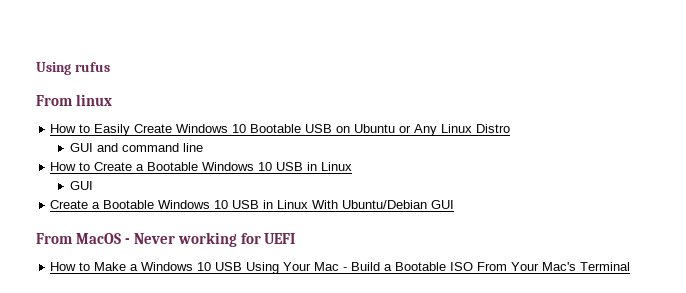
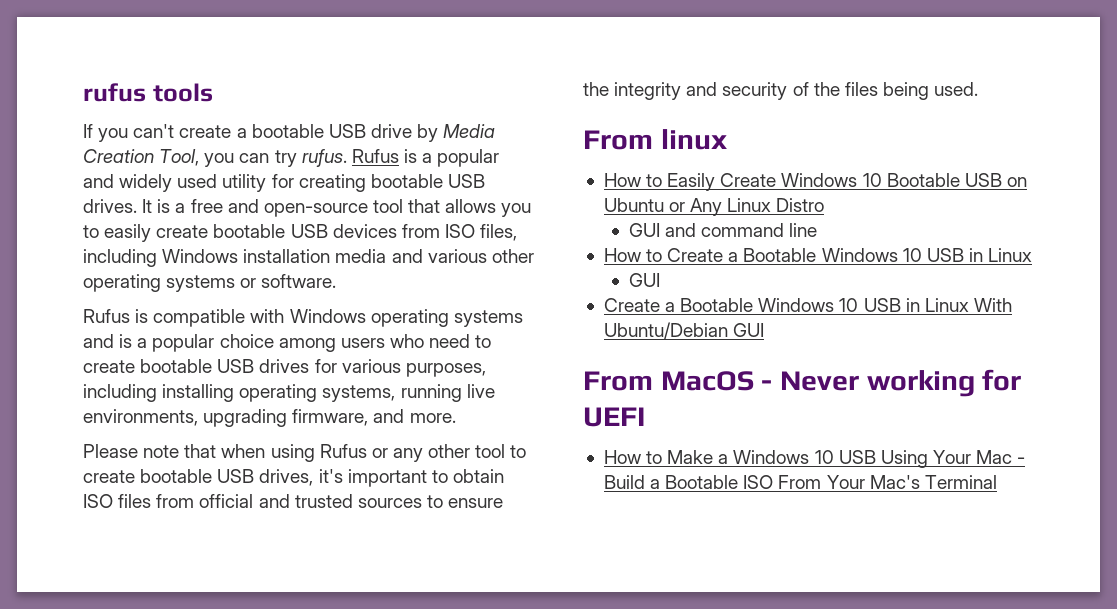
[36,62,71,75] Using -> (83, 92) none
(110, 67) none -> [152,83,213,102] [83,124,496,142] [83,149,500,167] [83,174,485,192] [83,199,532,217] [83,224,518,242] [83,249,534,267] [83,274,337,292] [83,309,523,327] [83,334,492,352] [83,359,486,377] [83,384,495,402] [83,409,456,427] [83,444,527,462] [83,469,504,487] [83,494,504,508] [583,82,979,100] tools // If you can't create a bootable USB drive by Media Creation Tool, you can try rufus. Rufus is a popular and widely used utility for creating bootable USB drives. It is a free and open-source tool that allows you to easily create bootable USB devices from ISO files, including Windows installation media and various other operating systems or software. // Rufus is compatible with Windows operating systems and is a popular choice among users who need to create bootable USB drives for various purposes, including installing operating systems, running live environments, upgrading firmware, and more. // Please note that when using Rufus or any other tool to create bootable USB drives, it's important to obtain ISO files from official and trusted sources to ensure the integrity and security of the files being used.

